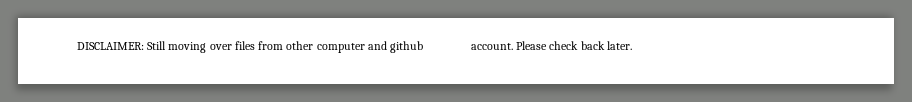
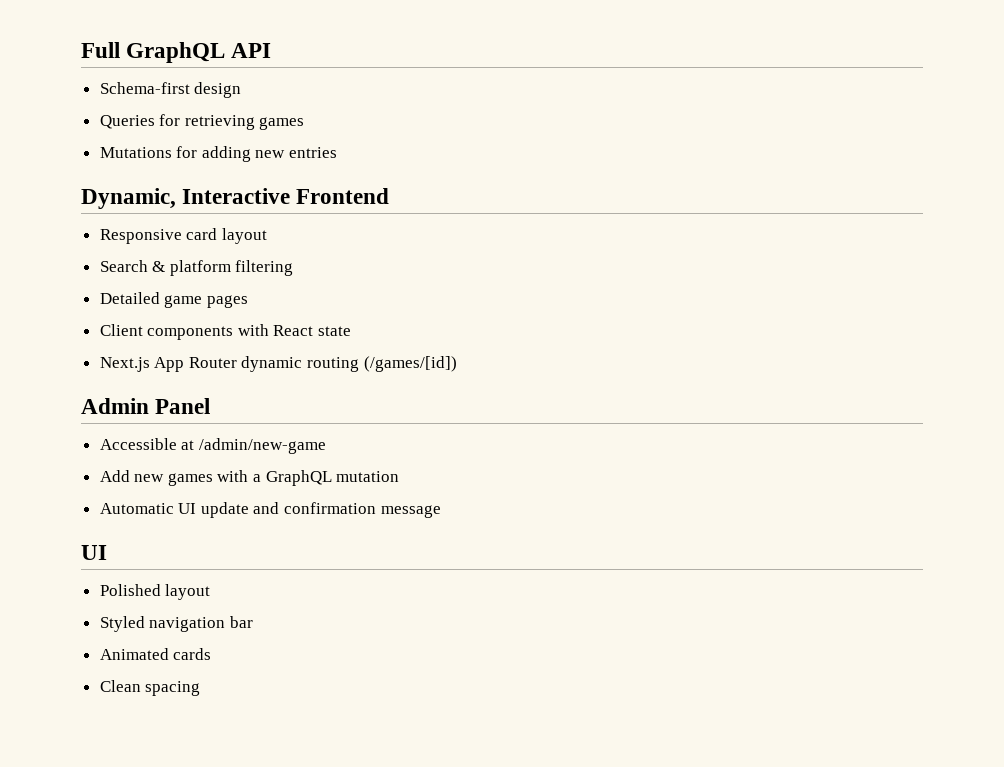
[77,41,632,53] DISCLAIMER: Still moving over files from other computer and github account. Please check back later. -> [81,42,272,63] [99,82,242,98] [99,114,305,130] [99,146,338,162] [81,188,390,209] [99,228,267,244] [99,260,294,276] [99,292,248,308] [99,324,352,340] [99,356,457,372] [81,398,211,414] [99,438,326,454] [99,470,400,486] [99,502,441,518] [81,545,107,560] [99,584,211,600] [99,616,253,632] [99,648,212,660] [99,680,201,696] Full GraphQL API // Schema-first design // Queries for retrieving games // Mutations for adding new entries // Dynamic, Interactive Frontend // Responsive card layout // Search & platform filtering // Detailed game pages // Client components with React state // Next.js App Router dynamic routing (/games/[id]) // Admin Panel // Accessible at /admin/new-game // Add new games with a GraphQL mutation // Automatic UI update and confirmation message // UI // Polished layout // Styled navigation bar // Animated cards // Clean spacing

